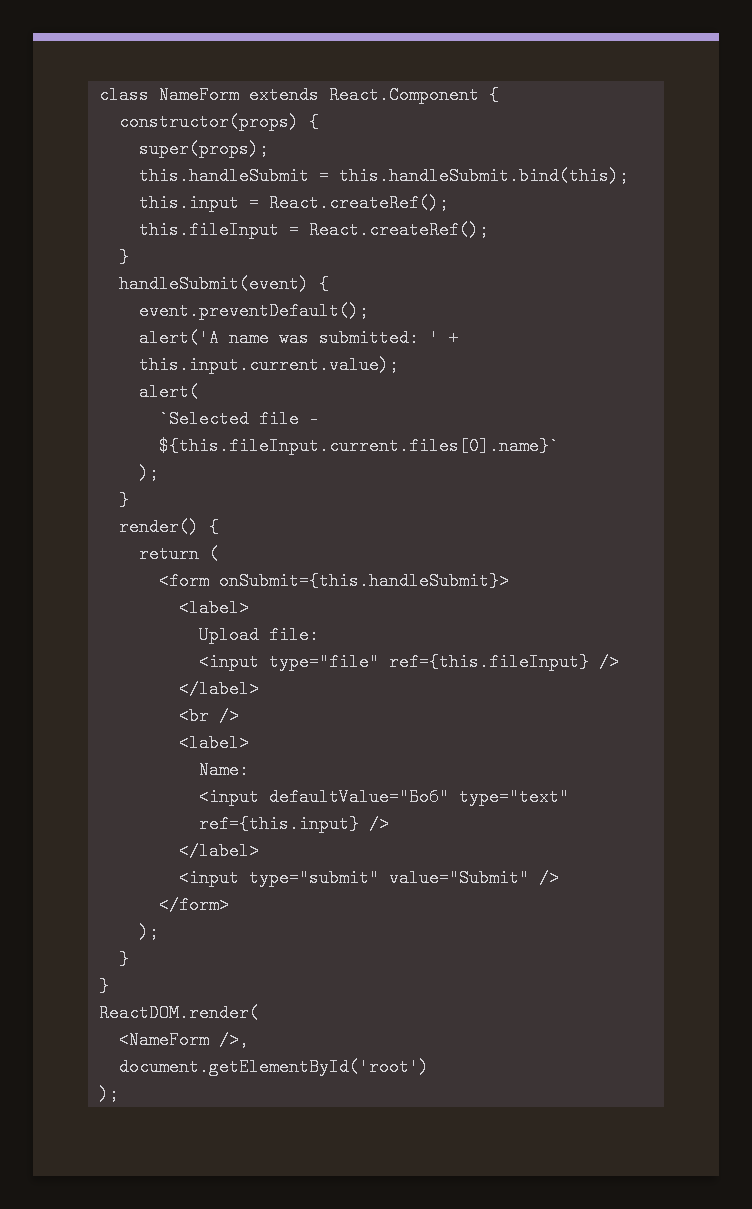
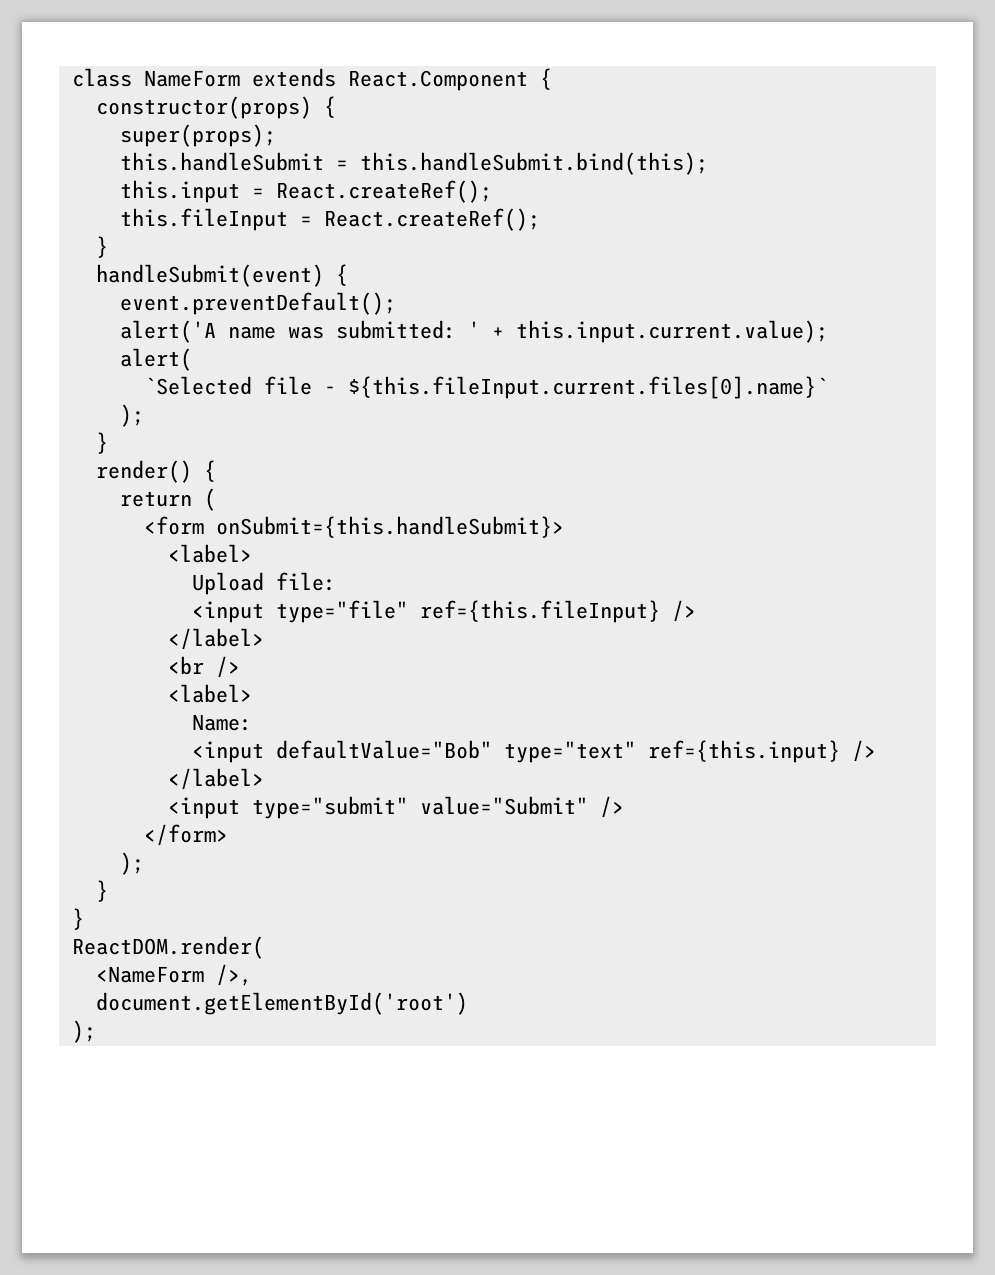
[268,788,449,806] defaultValue="Боб" -> [275,740,492,759] defaultValue="Bob"

